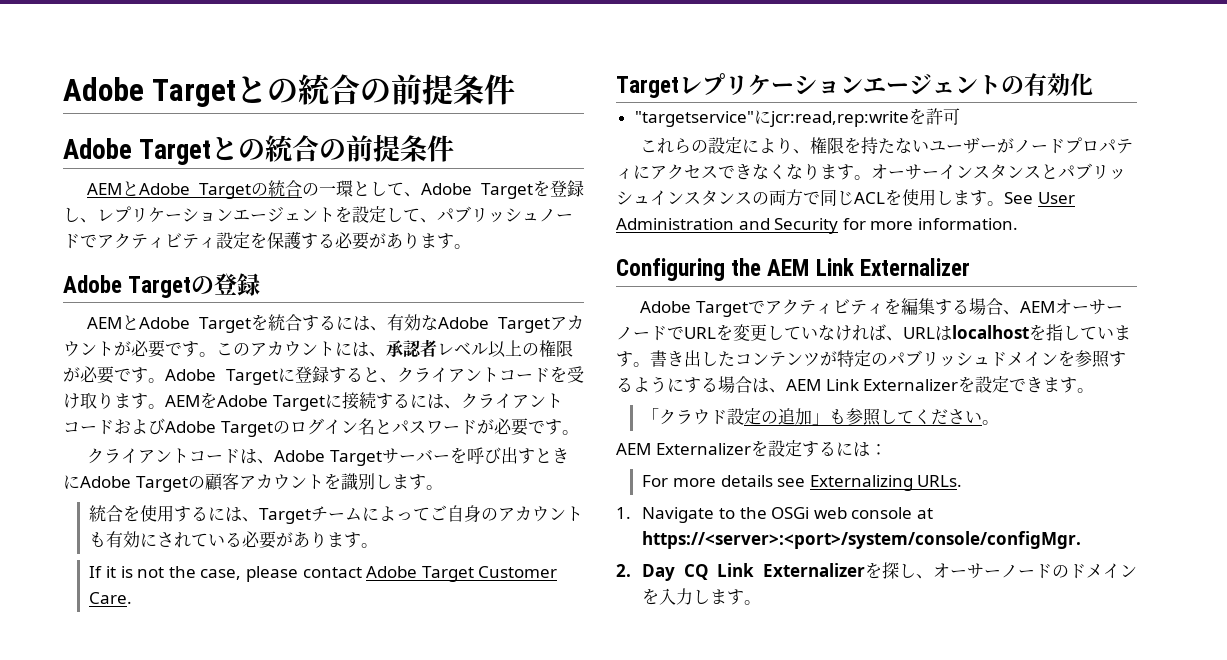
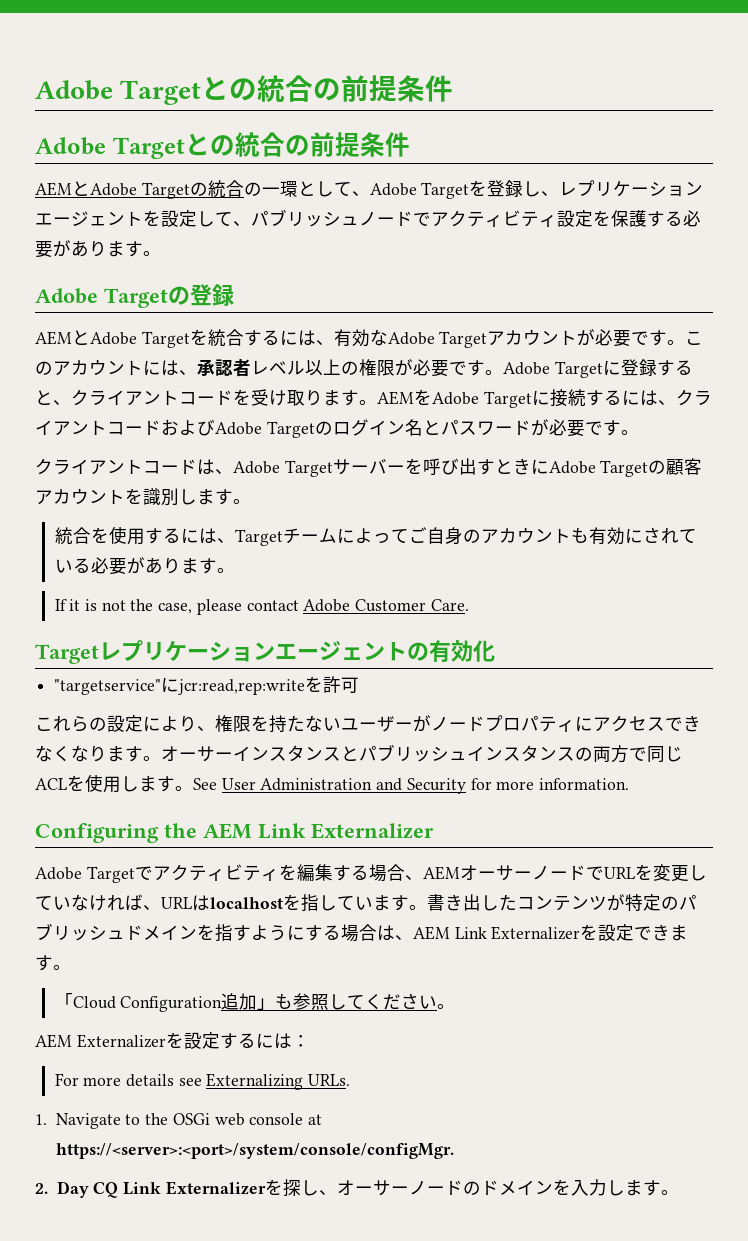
[421,566,474,582] Target -> (351, 605) none
[1075,350,1126,368] [616,377,633,392] 参照する -> [215,924,251,942] 指す
[659,408,779,425] クラウド設定の -> [72,996,223,1012] Cloud Configuration

